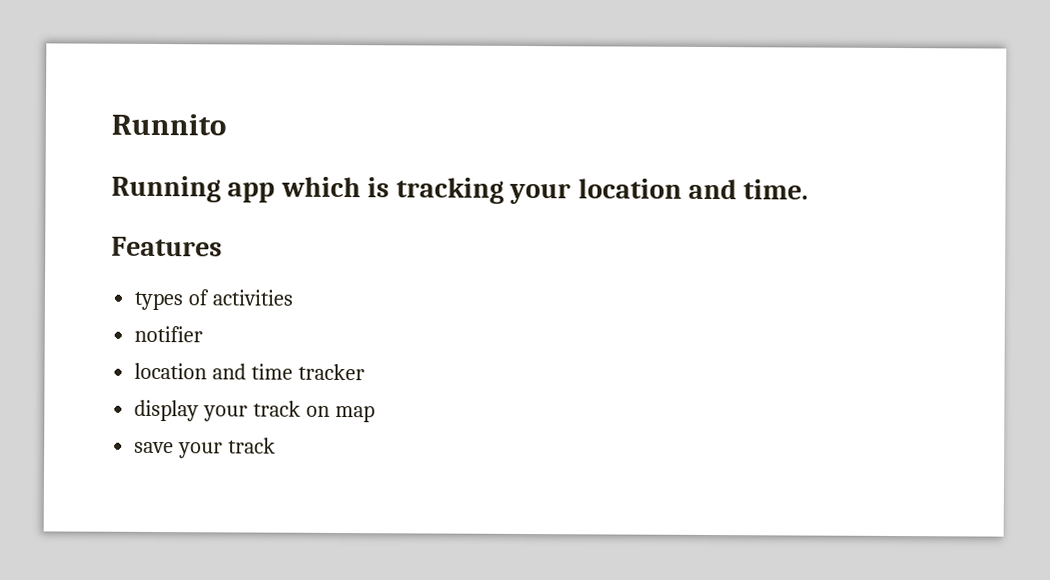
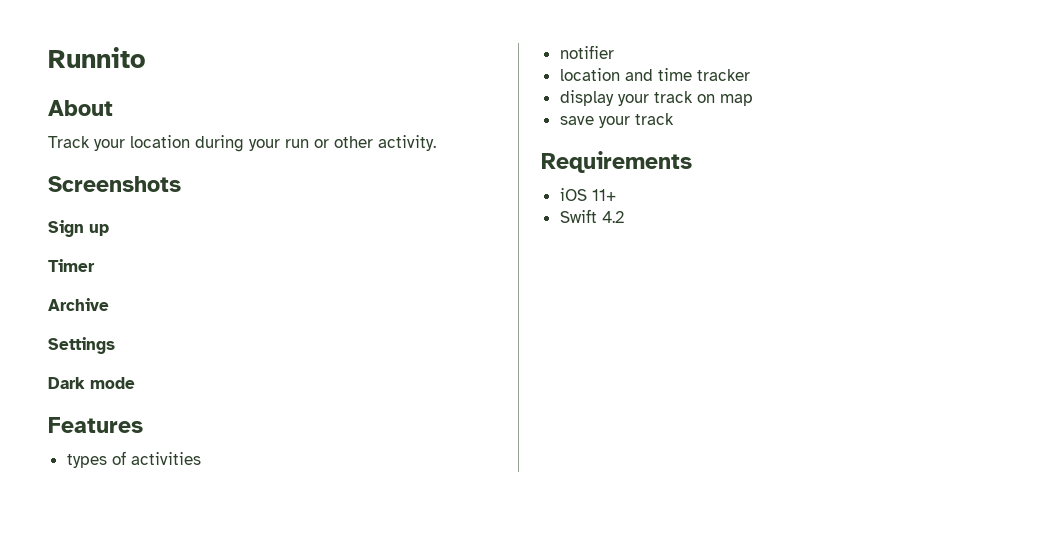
[111,175,809,205] Running app which is tracking your location and time. -> [48,100,113,116] [48,135,436,152] [48,176,181,192] [48,220,109,237] [48,259,95,272] [48,298,109,311] [48,337,115,354] [48,377,135,389] About // Track your location during your run or other activity. // Screenshots // Sign up // Timer // Archive // Settings // Dark mode
(277, 445) none -> [541,151,692,173] [559,188,616,201] [559,209,624,223] // Requirements // iOS 11+ // Swift 4.2

